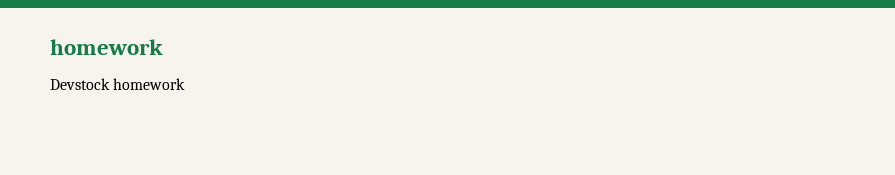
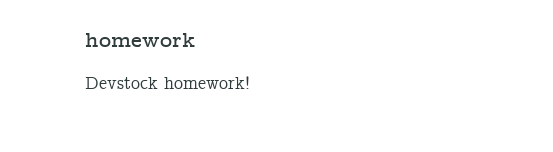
[113,78,186,90] homework -> [164,76,250,89] homework!

